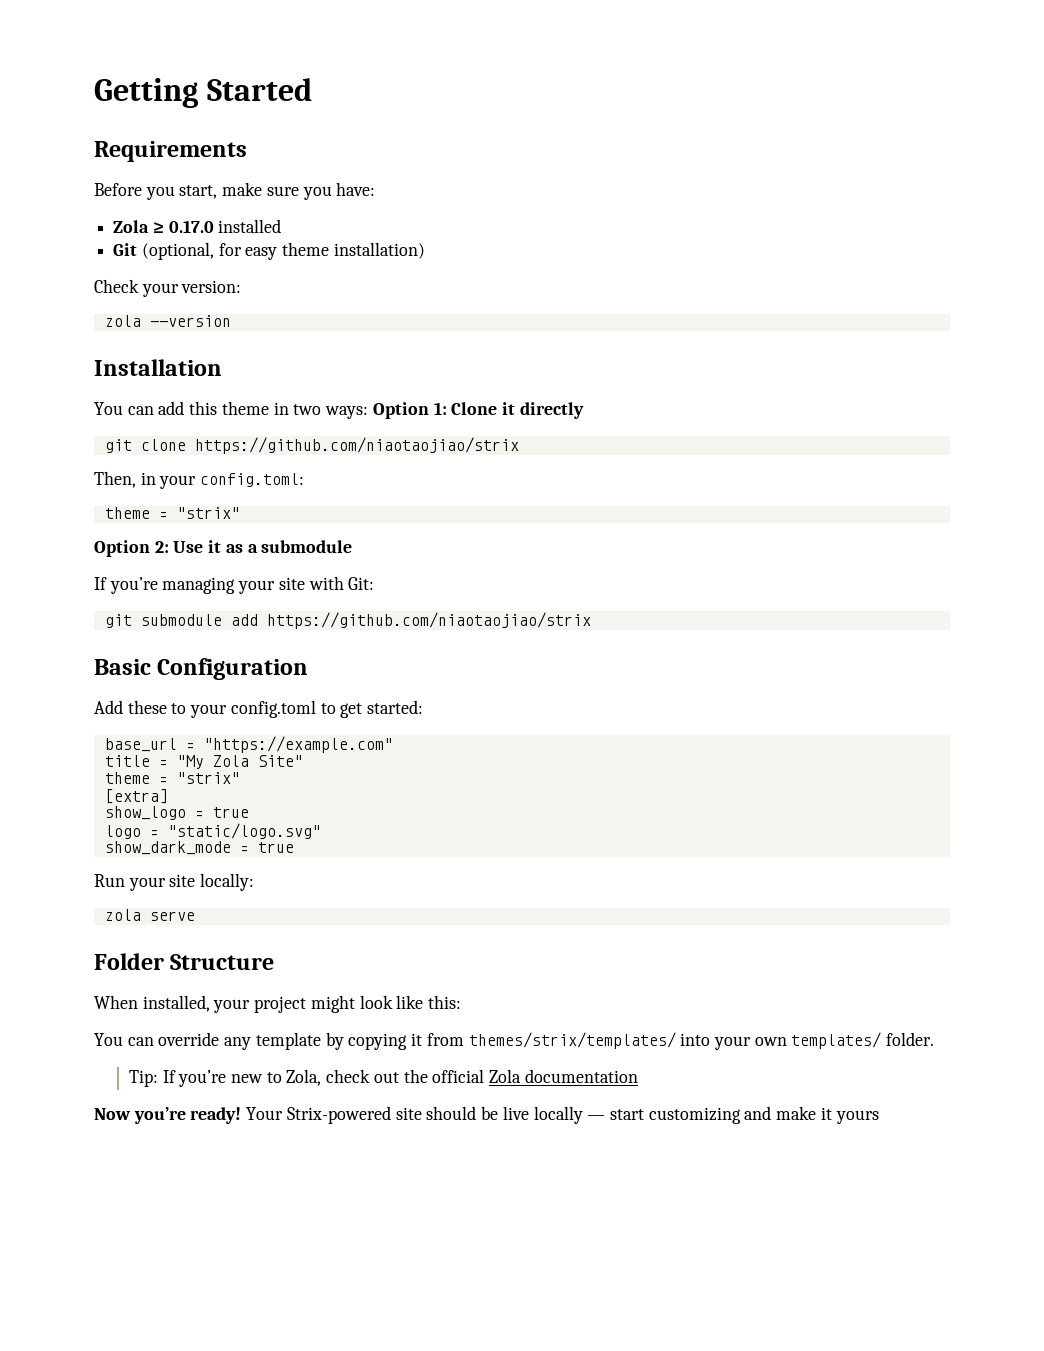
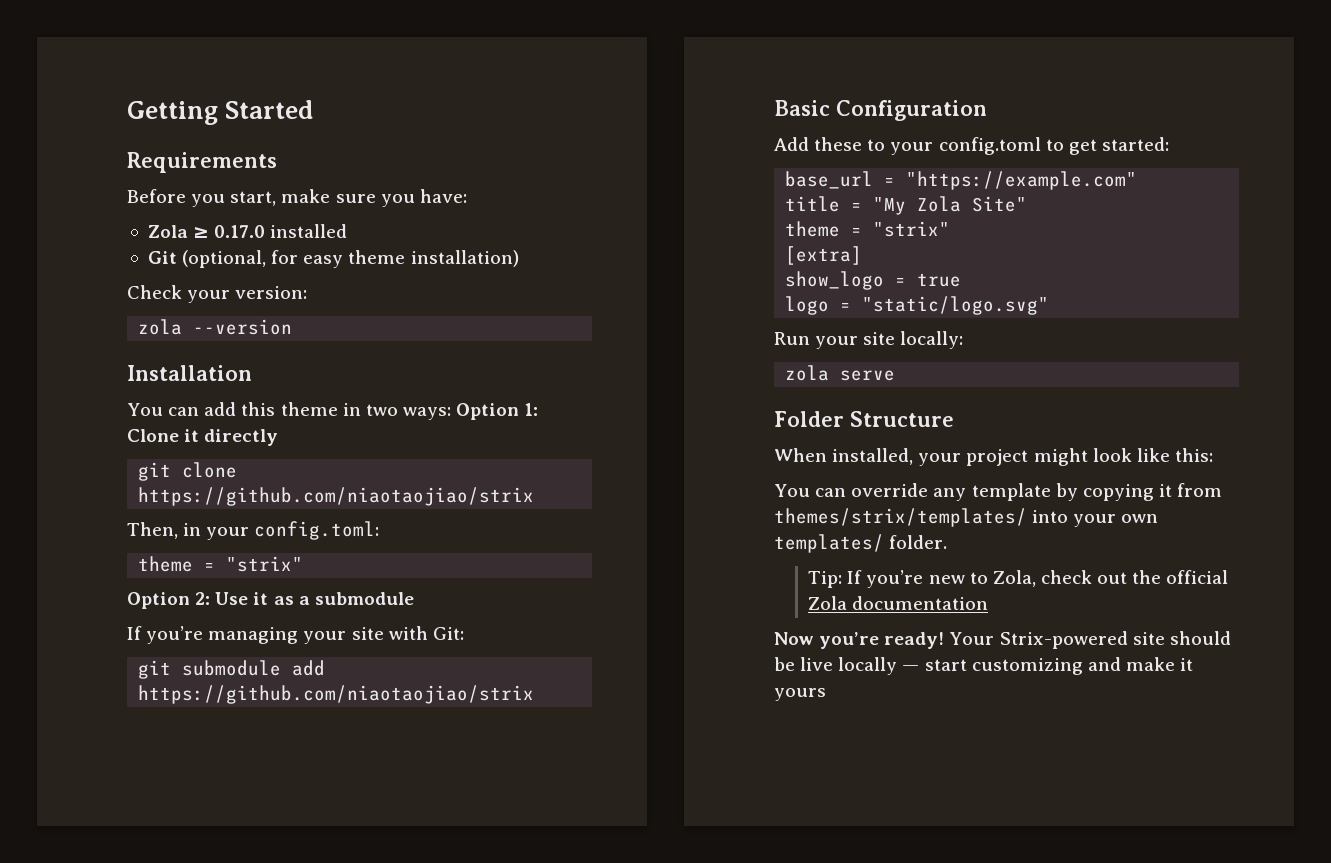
[104,841,294,855] // show_dark_mode = true -> (1050, 305) none

